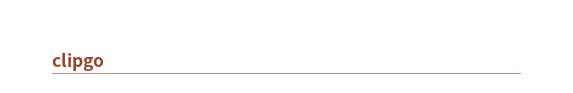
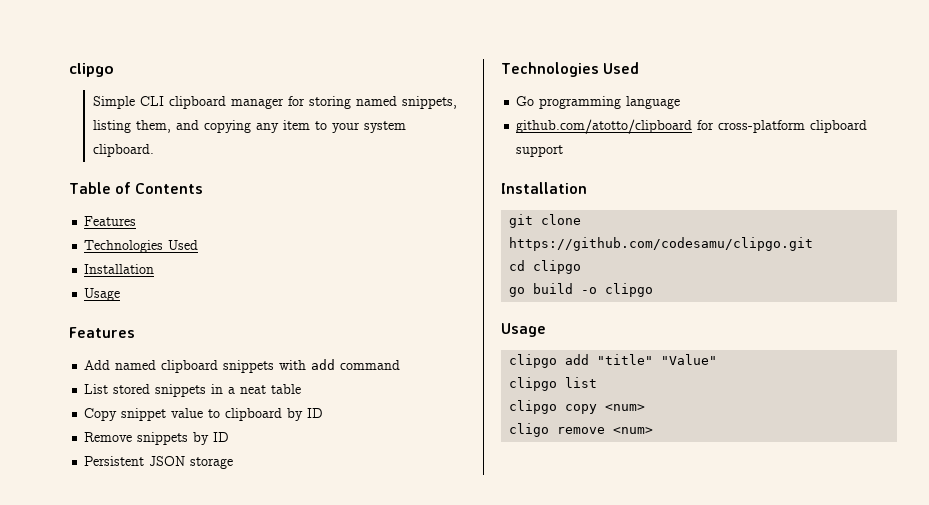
[52,52,104,71] clipgo -> [69,63,114,77] [93,96,458,109] [93,120,407,133] [93,144,155,157] [69,182,204,194] [84,216,137,226] [84,240,199,253] [84,264,155,274] [84,288,121,301] [69,327,135,338] [84,359,401,373] [84,384,302,397] [84,408,324,421] [84,432,230,445] [84,456,234,469] [501,62,640,77] [516,96,681,109] [516,119,868,134] [516,145,564,157] [501,182,587,194] [509,214,582,228] [509,237,814,251] [509,260,582,274] [509,283,654,297] [501,323,546,337] [509,354,718,368] [509,377,598,391] [509,400,646,414] [509,423,654,437] clipgo // Simple CLI clipboard manager for storing named snippets, listing them, and copying any item to your system clipboard. // Table of Contents // Features // Technologies Used // Installation // Usage // Features // Add named clipboard snippets with add command // List stored snippets in a neat table // Copy snippet value to clipboard by ID // Remove snippets by ID // Persistent JSON storage // Technologies Used // Go programming language // github.com/atotto/clipboard for cross-platform clipboard support // Installation // git clone https://github.com/codesamu/clipgo.git // cd clipgo // go build -o clipgo // Usage // clipgo add "title" "Value" // clipgo list // clipgo copy <num> // cligo remove <num>

